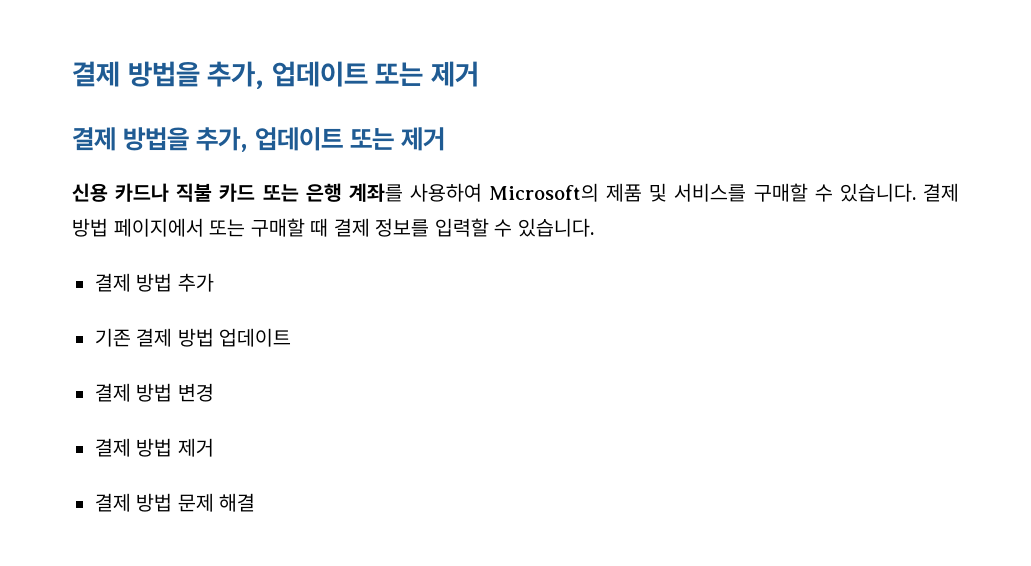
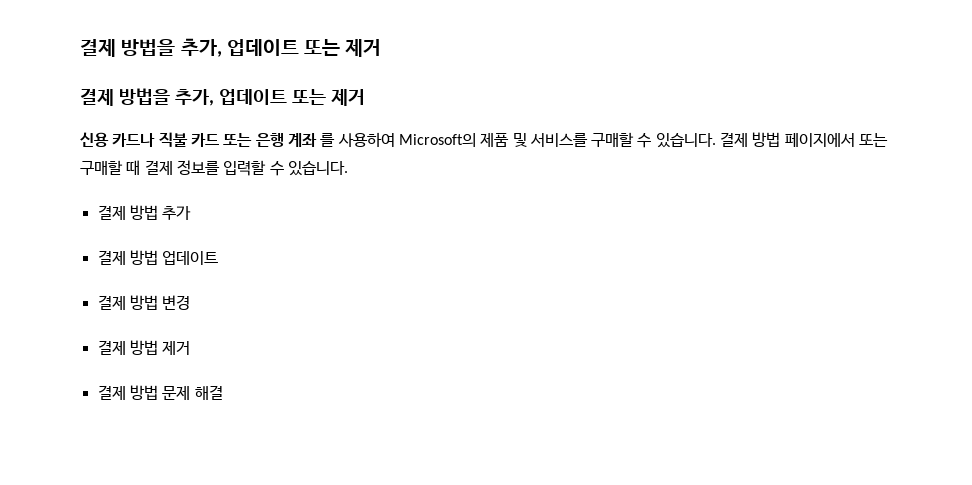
[348,183,403,202] 계좌를 -> [287,133,336,147] 계좌 를
[94,328,131,347] 기존 -> (192, 213) none

